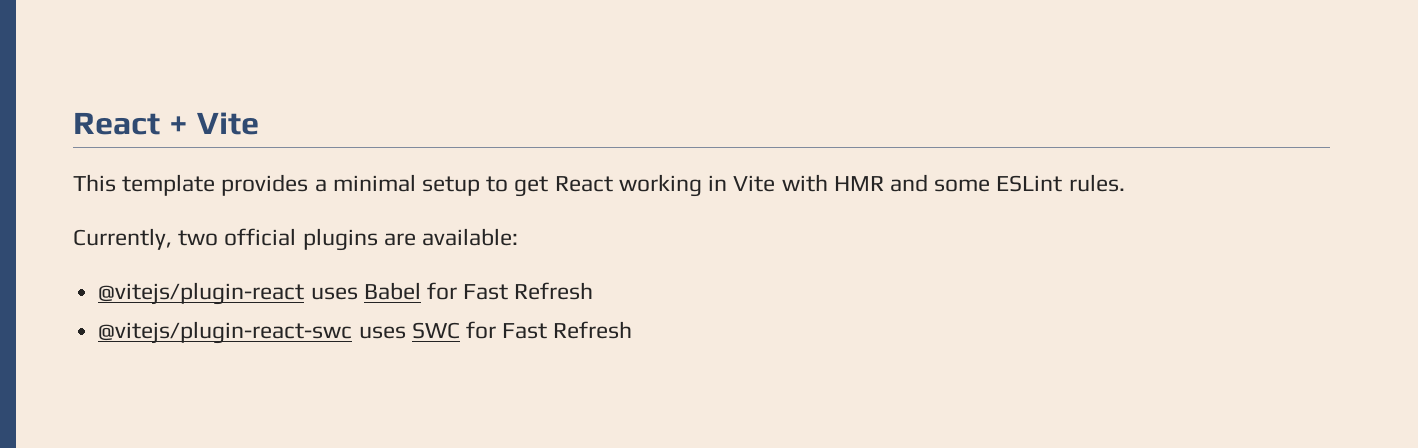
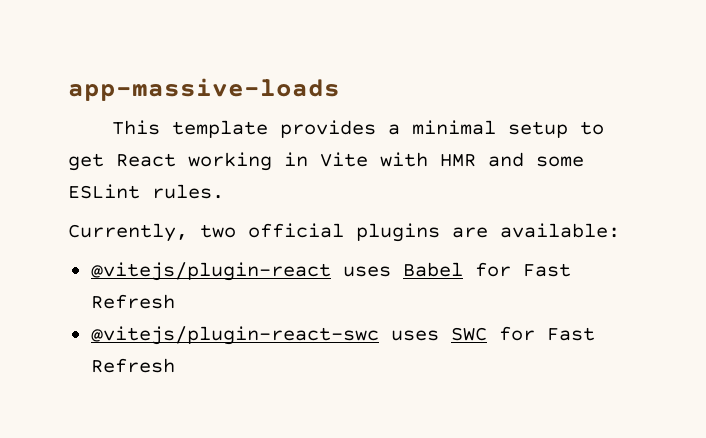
[73,112,259,135] React + Vite -> [68,78,340,101] app-massive-loads

